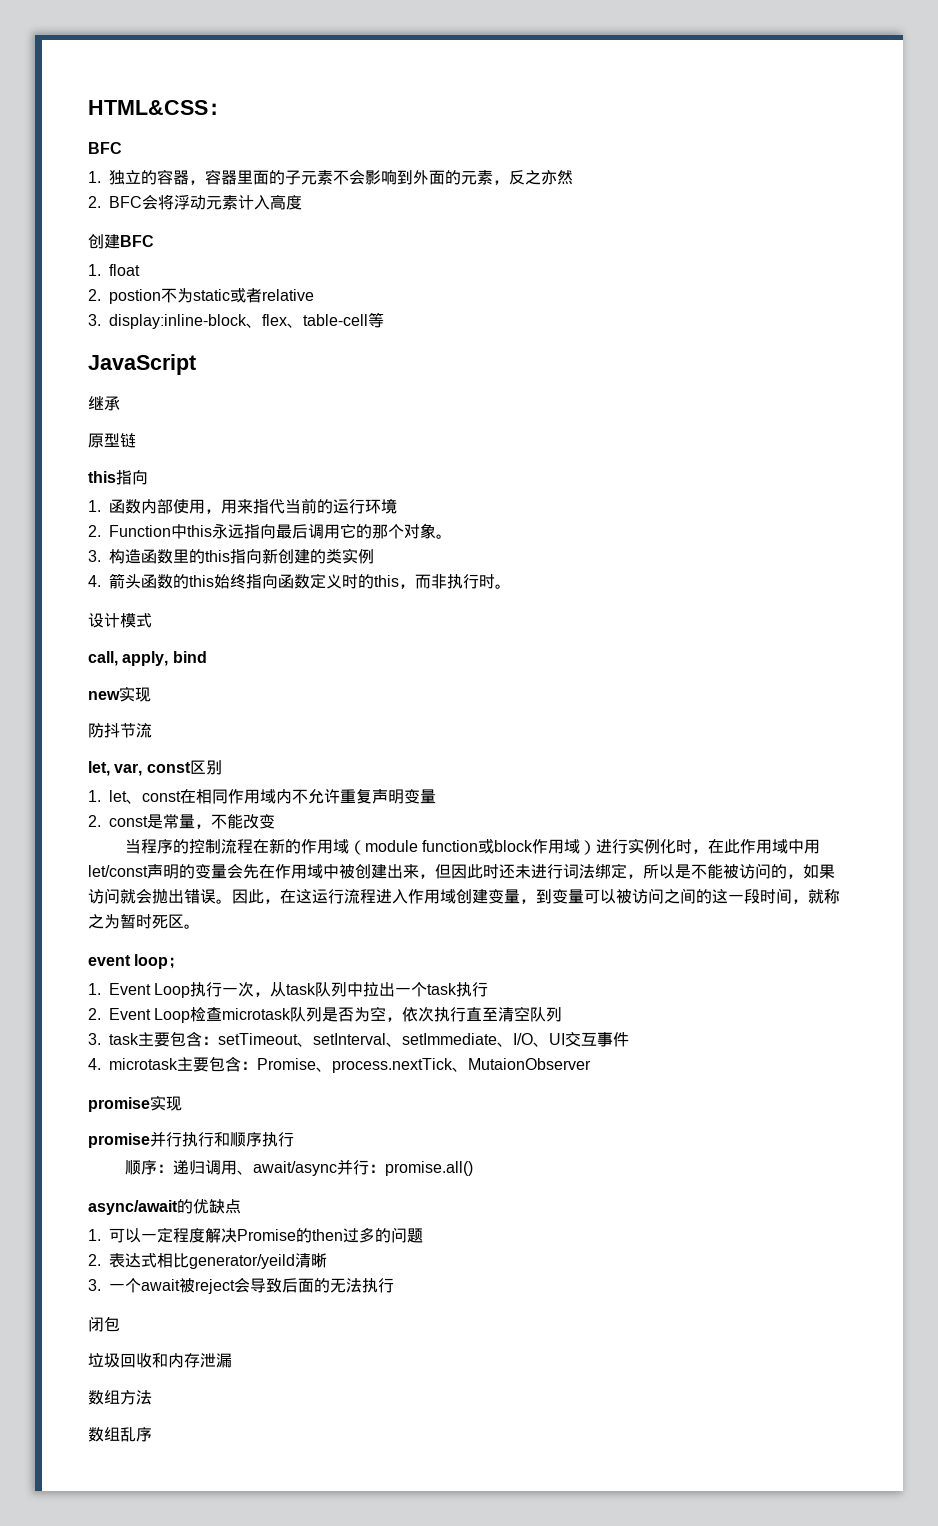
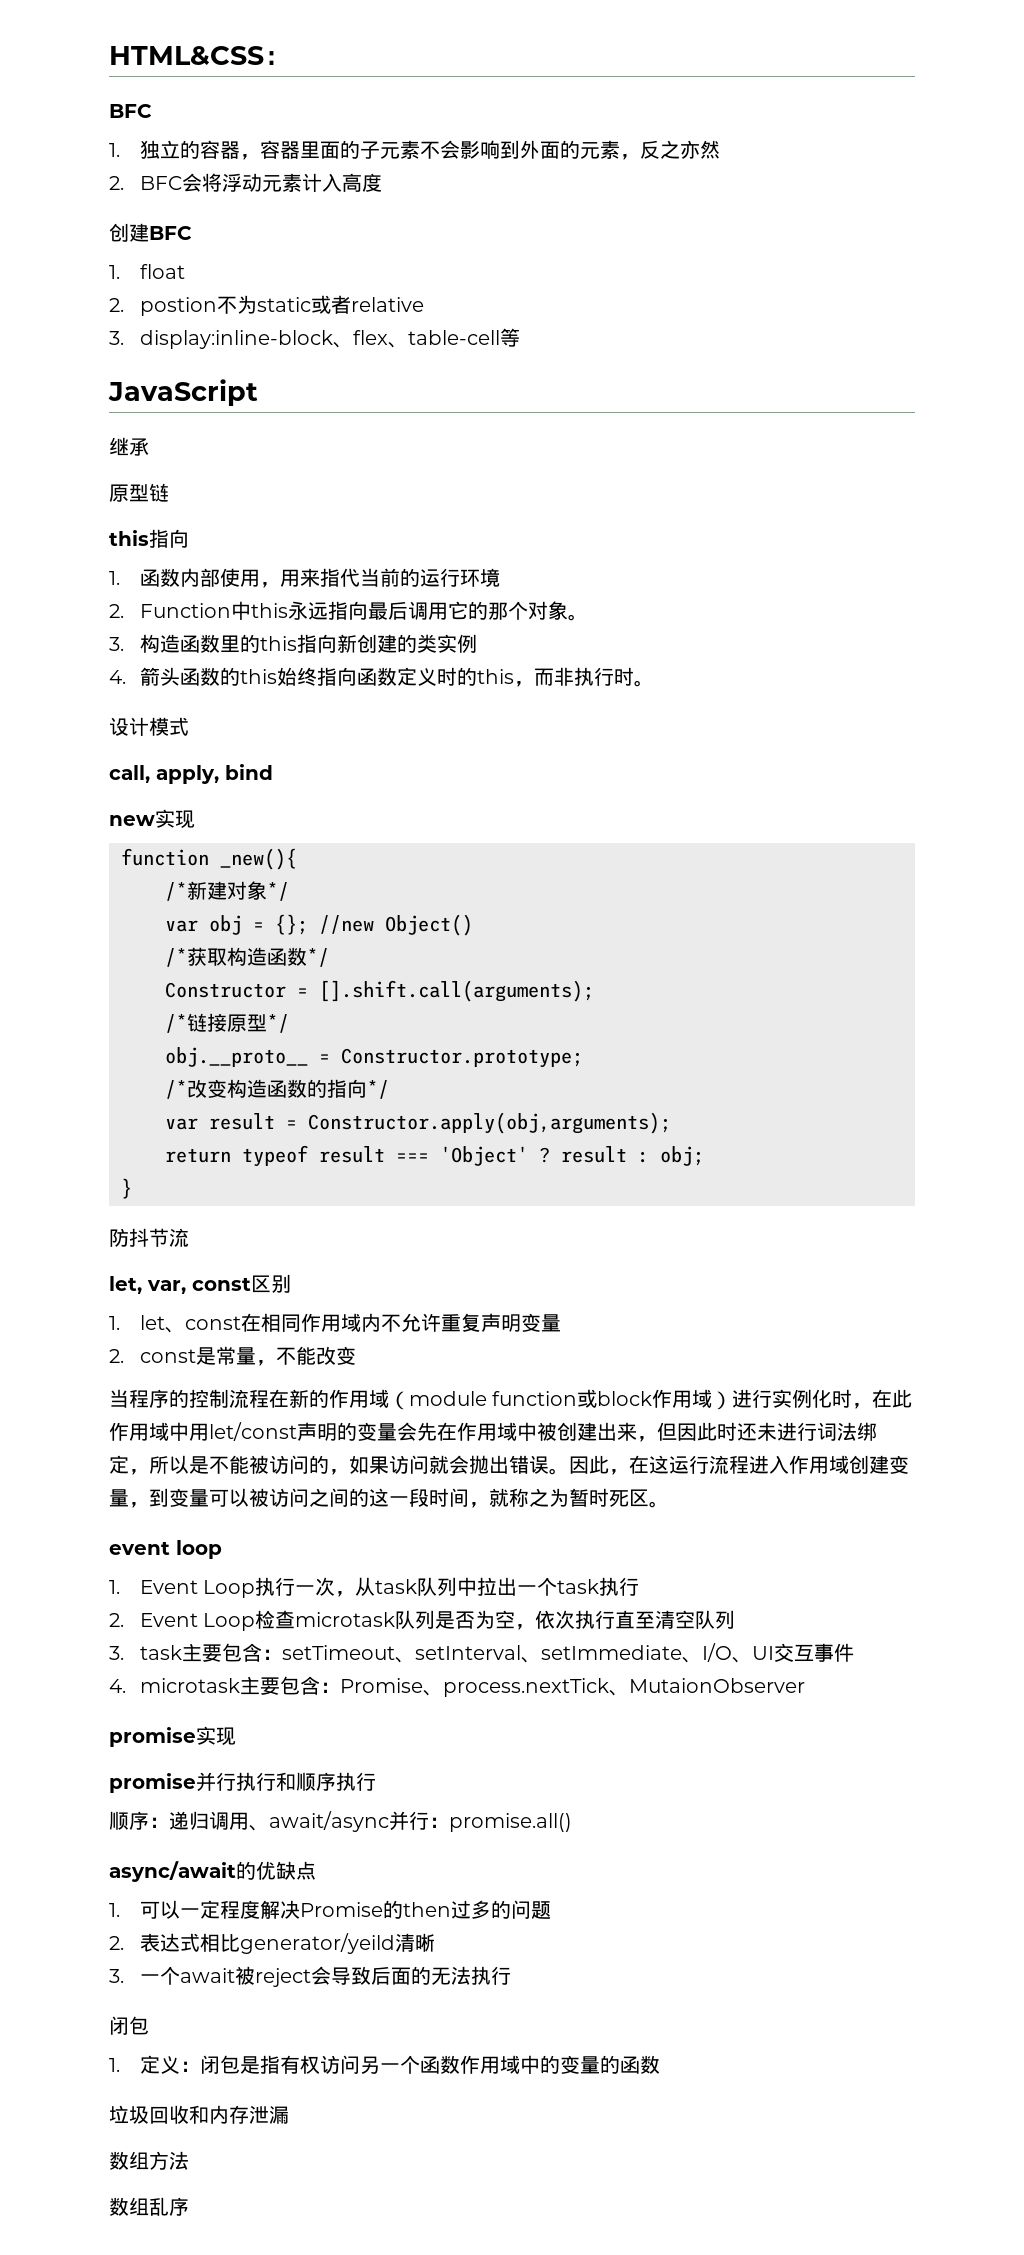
(151, 694) none -> [121,848,297,870] [165,881,289,901] [165,914,473,936] [165,947,329,967] [165,980,594,1002] [165,1013,289,1033] [165,1047,583,1068] [165,1079,389,1099] [165,1112,671,1134] [165,1145,704,1167] [121,1178,132,1199] // function _new(){ // /*新建对象*/ // var obj = {}; //new Object() // /*获取构造函数*/ // Constructor = [].shift.call(arguments); // /*链接原型*/ // obj.__proto__ = Constructor.prototype; // /*改变构造函数的指向*/ // var result = Constructor.apply(obj,arguments); // return typeof result === 'Object' ? result : obj; // }
[168,957,185,969] ； -> (222, 1549) none
(120, 1324) none -> [109,2055,660,2074] // 1.定义：闭包是指有权访问另一个函数作用域中的变量的函数

